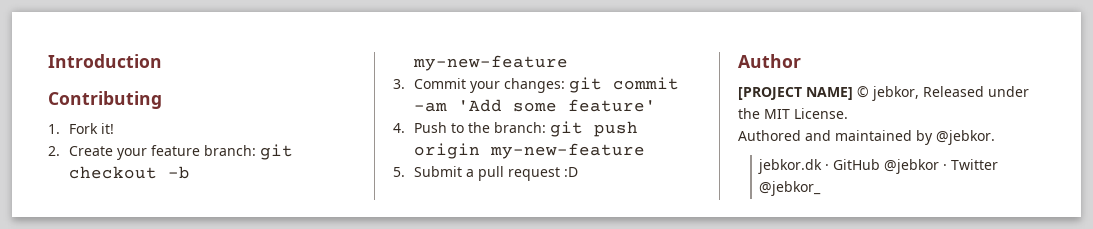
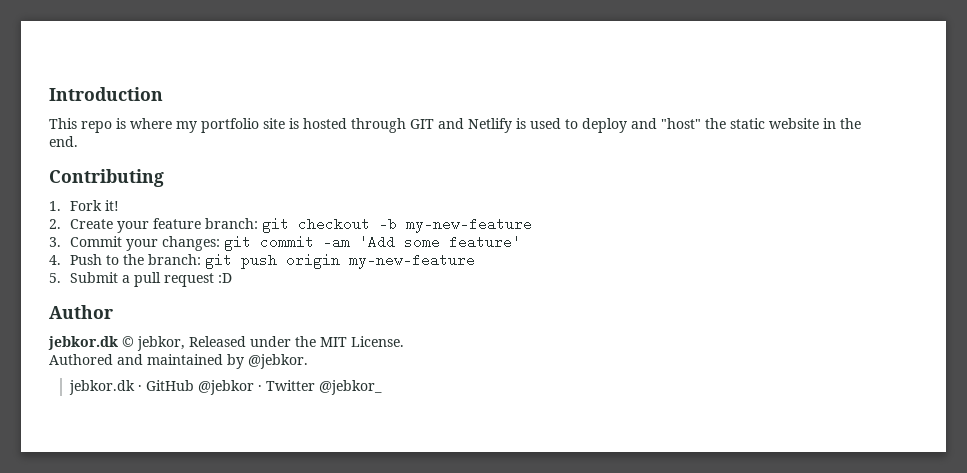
(162, 61) none -> [49,118,861,133] [49,136,78,147] // This repo is where my portfolio site is hosted through GIT and Netlify is used to deploy and "host" the static website in the end.
[738,87,853,100] [PROJECT NAME] -> [48,336,118,350] jebkor.dk

